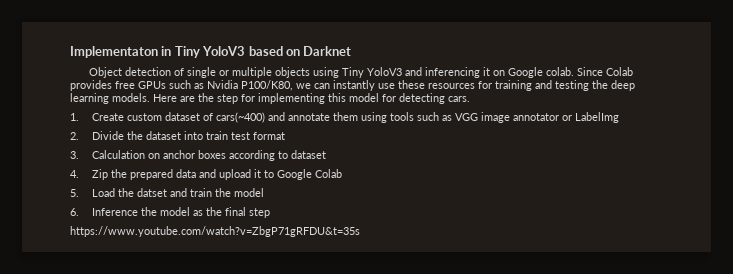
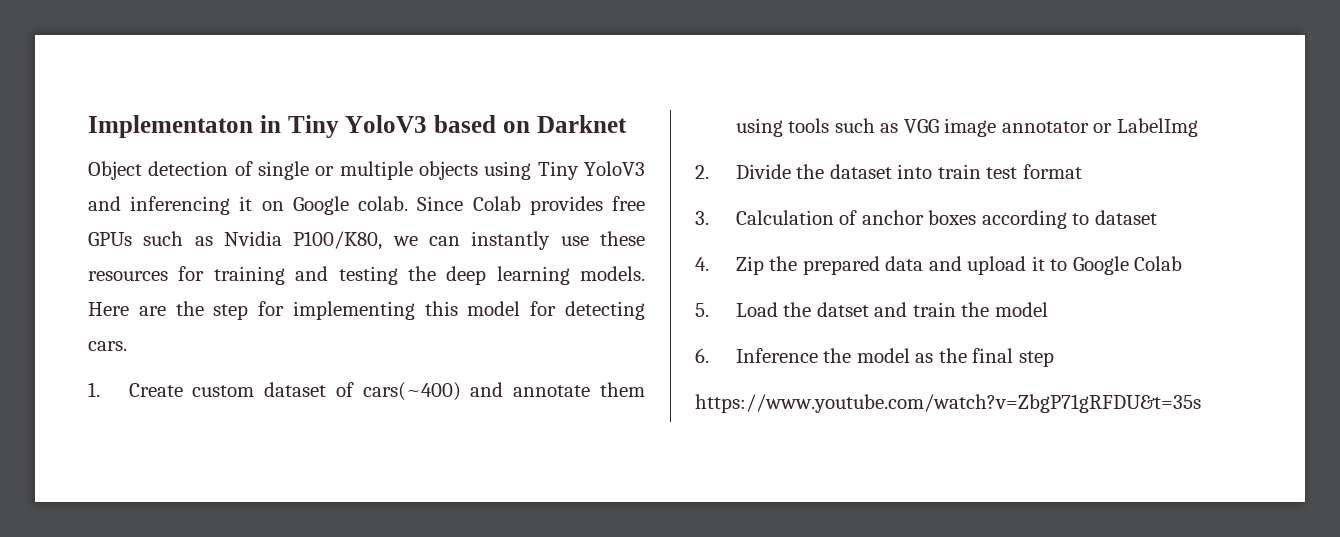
[147,153,160,159] on -> [839,210,858,225] of

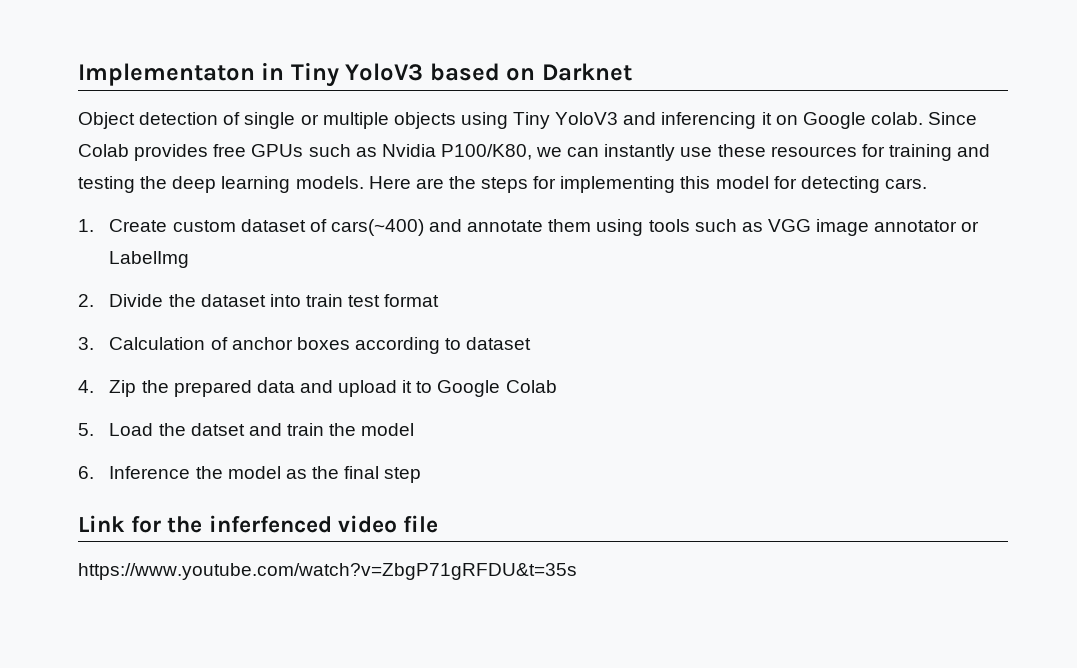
[213,304,249,320] step -> [481,177,529,193] steps
(1054, 359) none -> [78,515,439,533] // Link for the inferfenced video file

